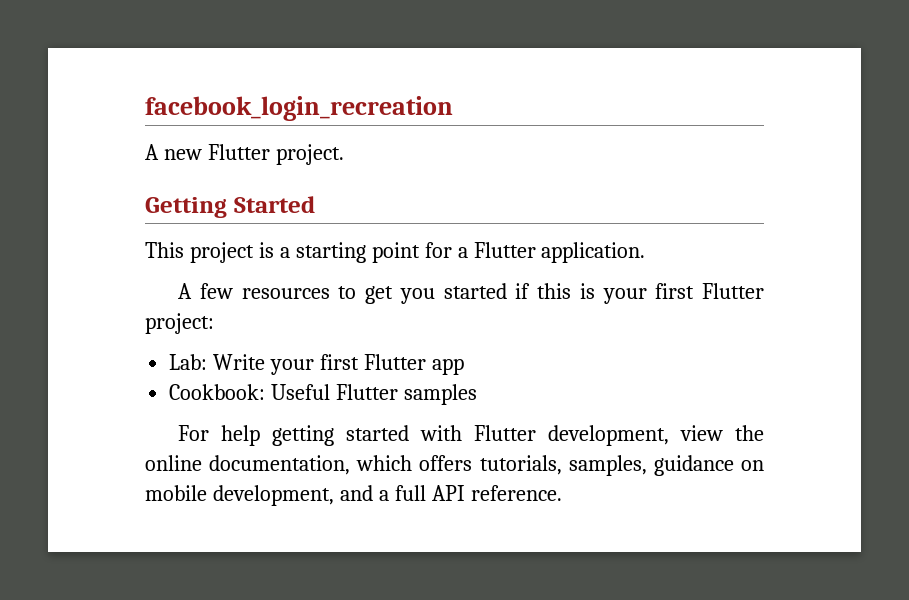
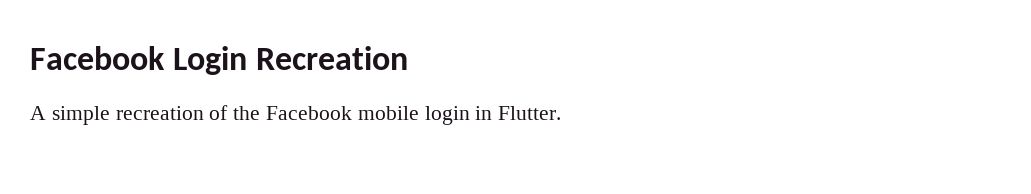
[145,96,453,121] [145,144,344,165] [145,196,315,218] [145,242,646,263] [178,283,765,304] [145,313,214,334] [169,354,464,375] [169,384,478,405] [178,425,764,446] [145,455,764,476] [145,485,562,506] facebook_login_recreation // A new Flutter project. // Getting Started // This project is a starting point for a Flutter application. // A few resources to get you started if this is your first Flutter project: // Lab: Write your first Flutter app // Cookbook: Useful Flutter samples // For help getting started with Flutter development, view the online documentation, which offers tutorials, samples, guidance on mobile development, and a full API reference. -> [30,46,409,75] [30,105,562,125] Facebook Login Recreation // A simple recreation of the Facebook mobile login in Flutter.

